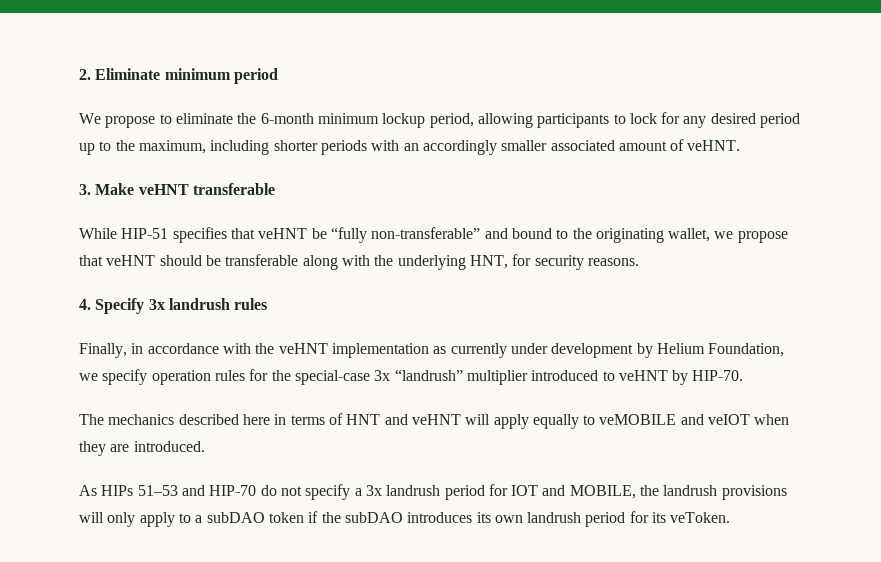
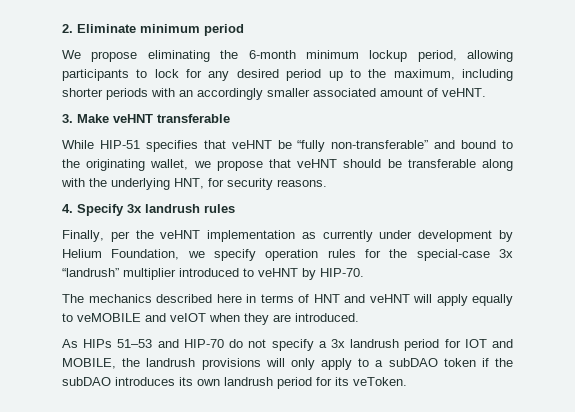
[159,113,233,124] to eliminate -> [147,50,210,62] eliminating
[131,343,251,354] in accordance with -> [110,231,130,242] per

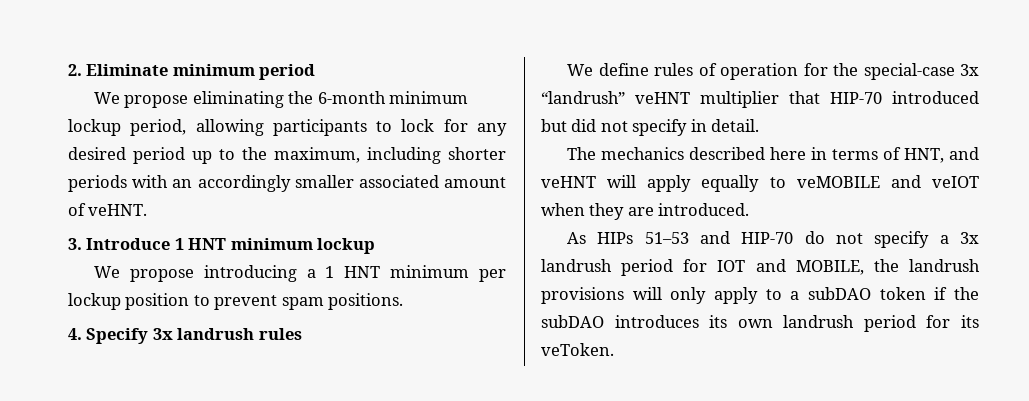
[77,114,230,123] [62,140,513,152] [62,159,513,171] [61,178,327,190] Make veHNT transferable // While HIP-51 specifies that veHNT be “fully non-transferable” and bound to the originating wallet, we propose that veHNT should be transferable along with the underlying HNT, for security reasons. -> [86,238,376,254] [94,265,506,282] [68,293,404,310] Introduce 1 HNT minimum lockup // We propose introducing a 1 HNT minimum per lockup position to prevent spam positions.
[62,230,513,242] [62,249,356,261] Finally, per the veHNT implementation as currently under development by Helium Foundation, we specify operation rules -> [567,63,799,80] We define rules of operation
[123,268,364,280] multiplier introduced to veHNT by HIP-70. -> [635,91,979,108] [541,119,760,136] veHNT multiplier that HIP-70 introduced but did not specify in detail.
[313,294,340,303] HNT -> [904,148,945,163] HNT,

